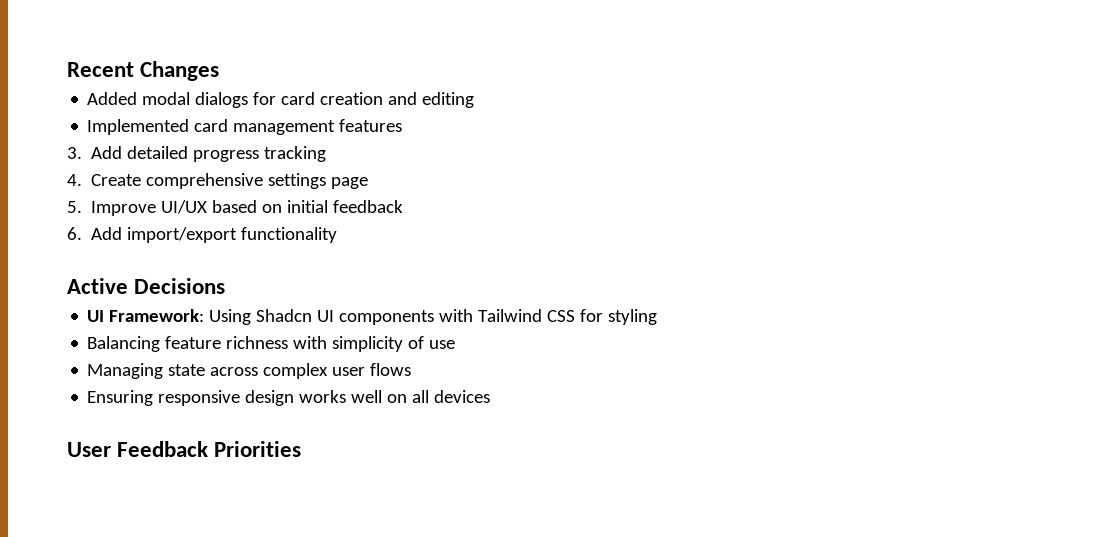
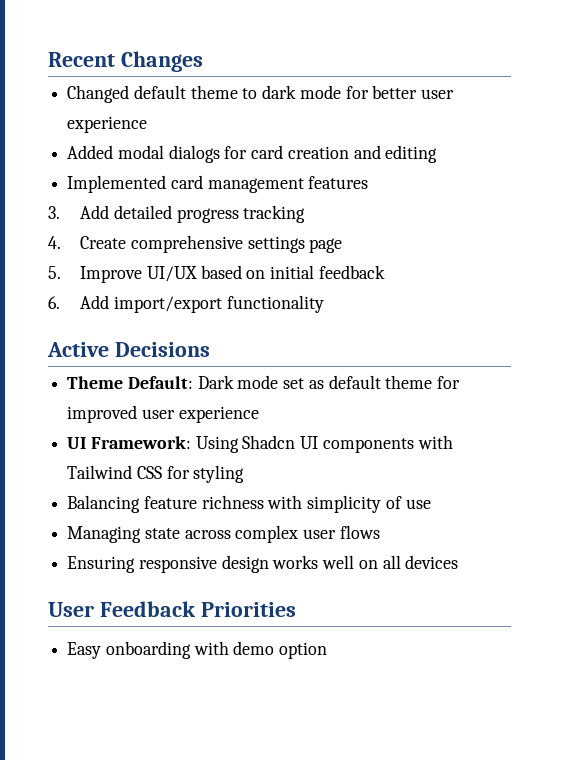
(220, 71) none -> [67,85,455,103] [67,116,148,133] // Changed default theme to dark mode for better user experience
(226, 286) none -> [67,375,461,389] [67,405,259,423] // Theme Default: Dark mode set as default theme for improved user experience
(302, 449) none -> [67,641,328,659] // Easy onboarding with demo option

